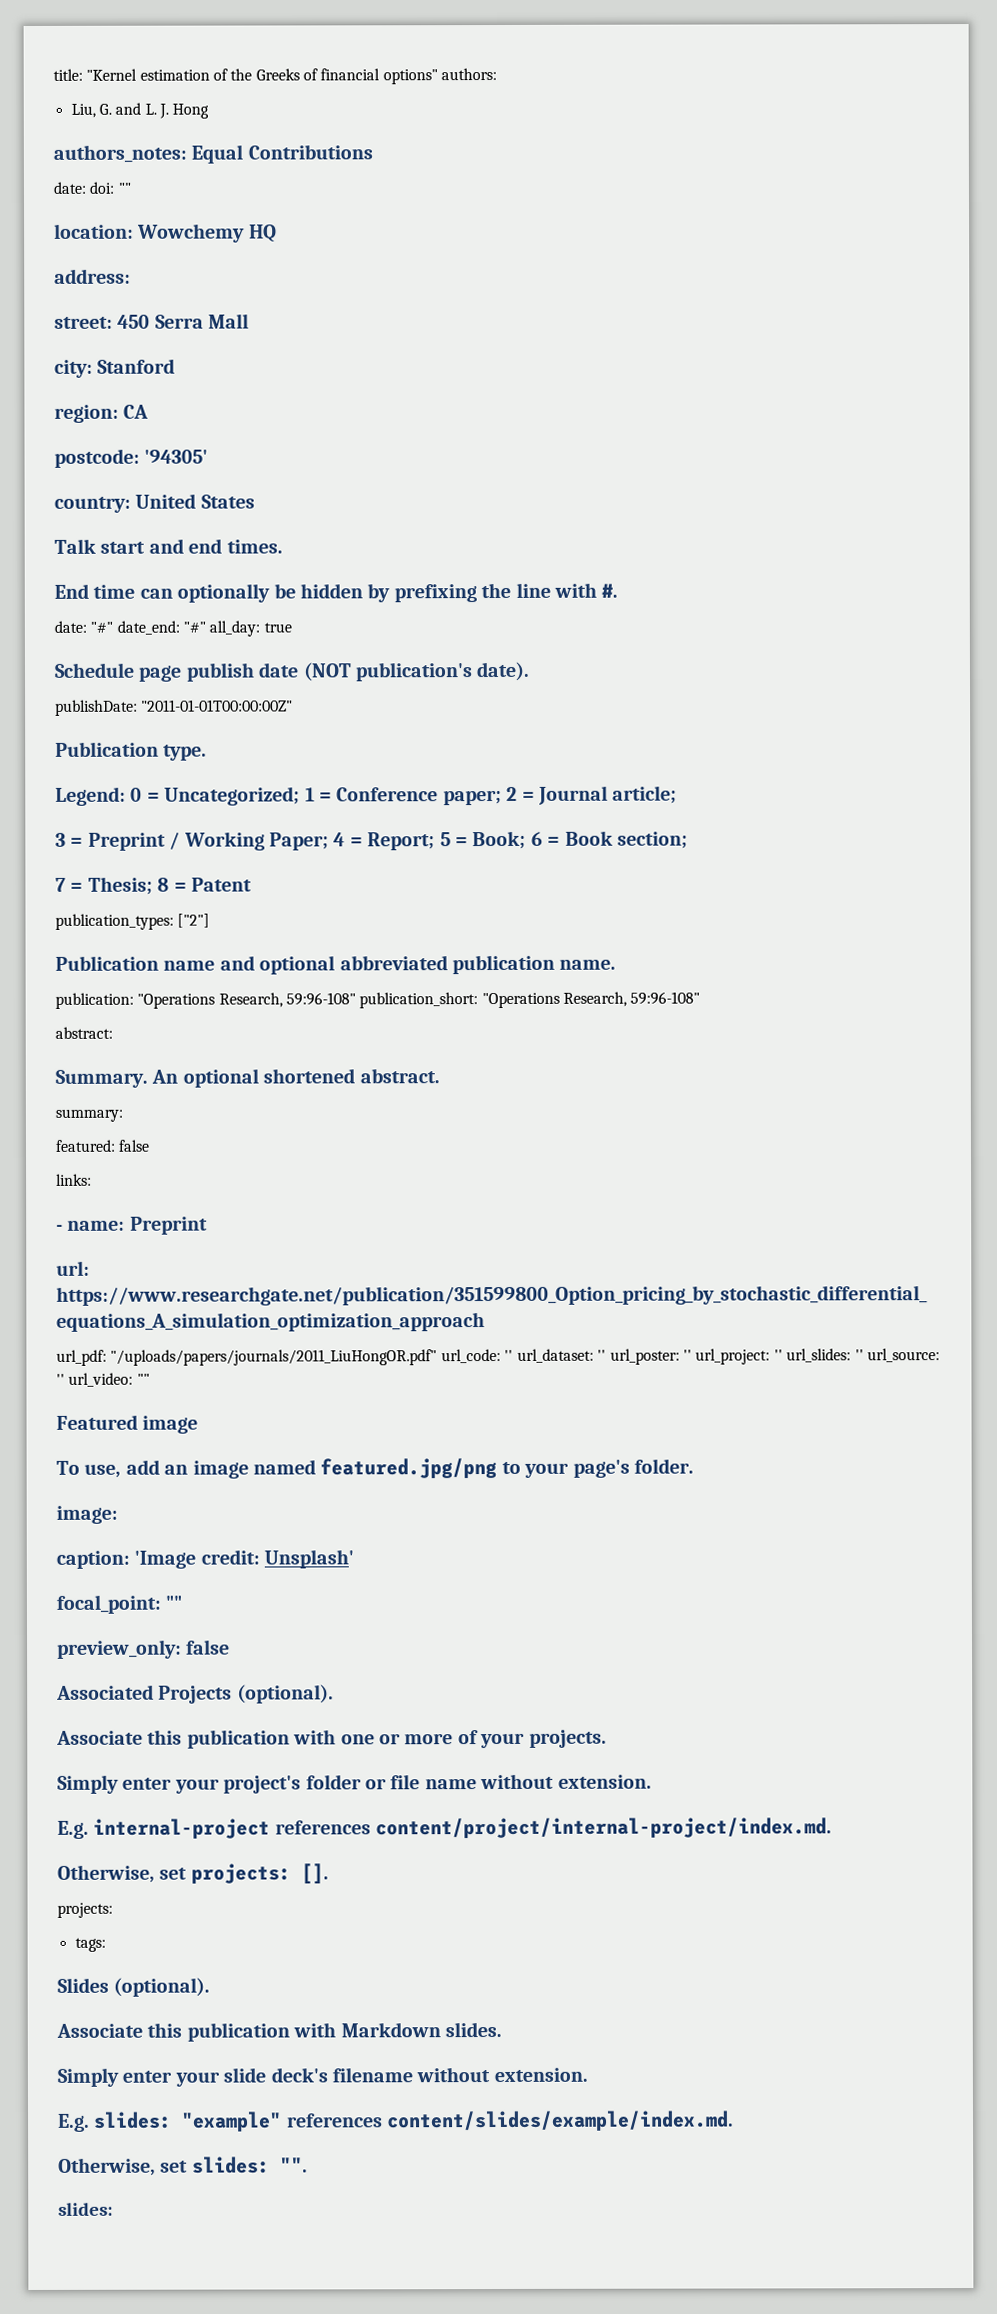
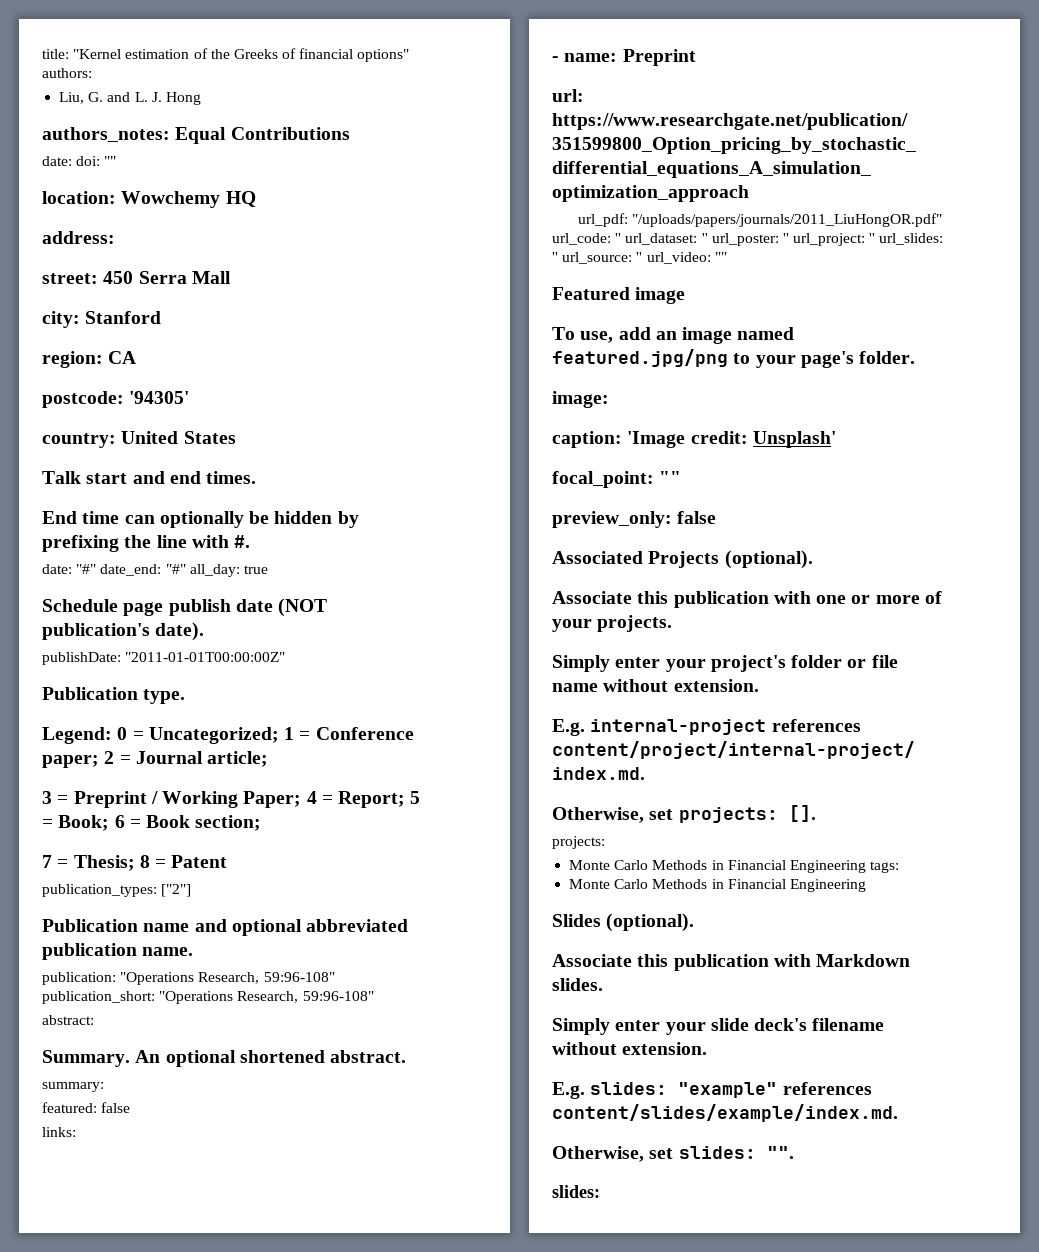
[74,1937,106,1952] tags: -> [569,860,900,873] [569,879,866,892] Monte Carlo Methods in Financial Engineering tags: // Monte Carlo Methods in Financial Engineering

